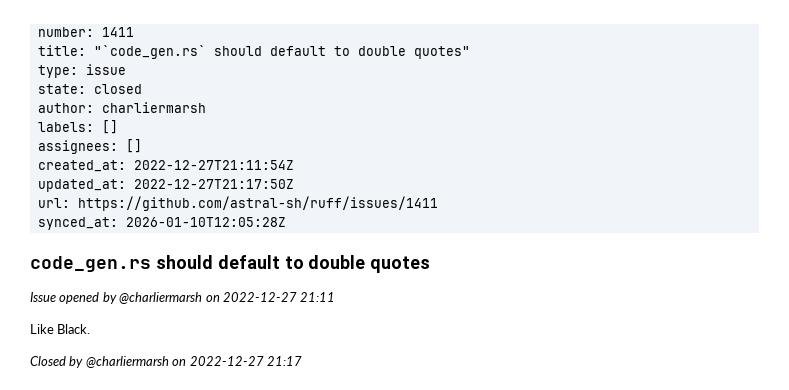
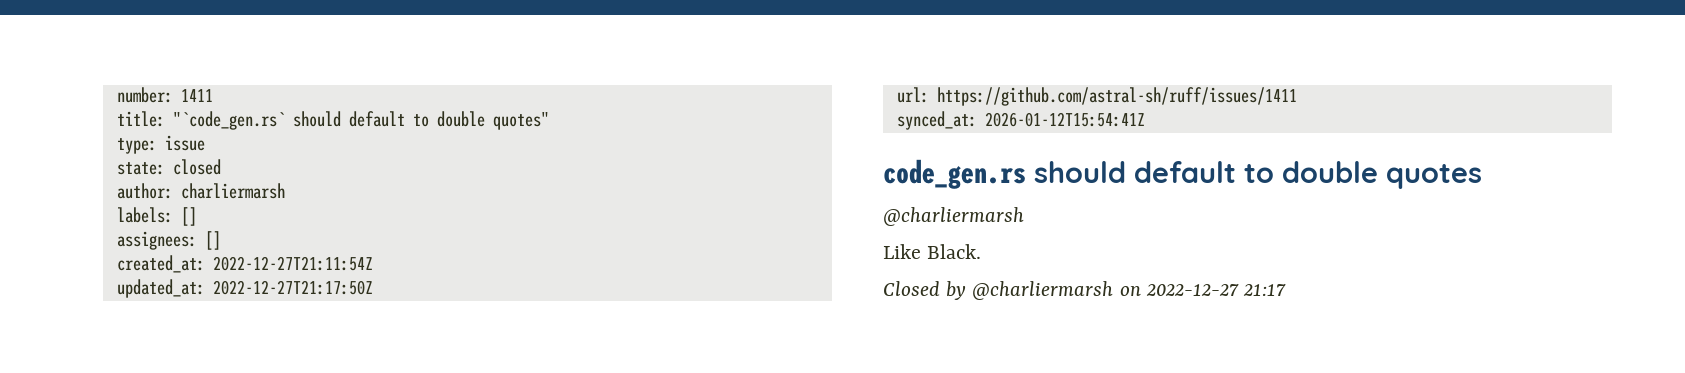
[125,217,286,227] 2026-01-10T12:05:28Z -> [984,112,1145,127] 2026-01-12T15:54:41Z
[30,292,336,304] Issue opened by @charliermarsh on 2022-12-27 21:11 -> [883,207,1024,226] @charliermarsh

